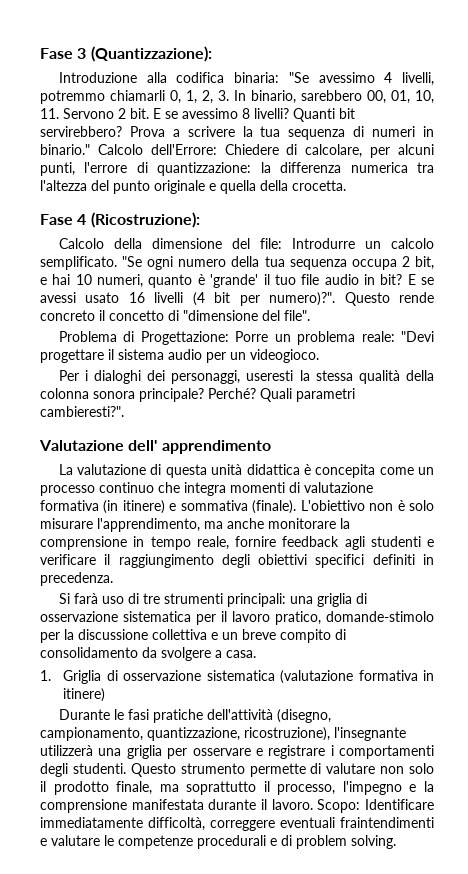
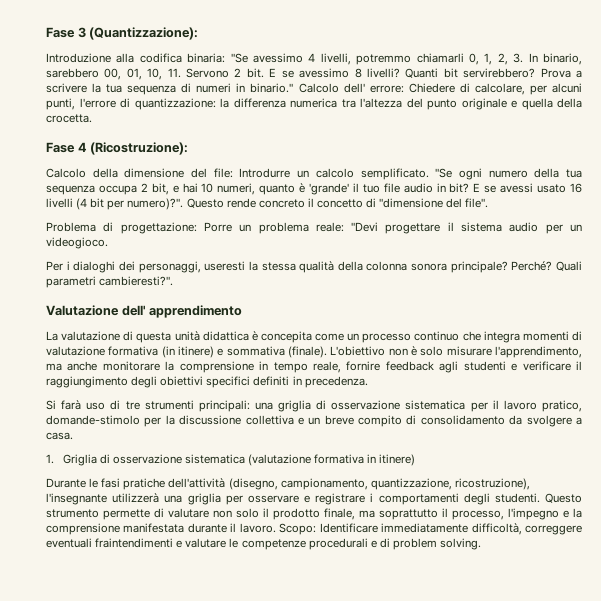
[150,144,217,155] dell'Errore: -> [343,83,404,93] dell' errore:
[140,331,229,345] Progettazione: -> [120,222,197,234] progettazione:

